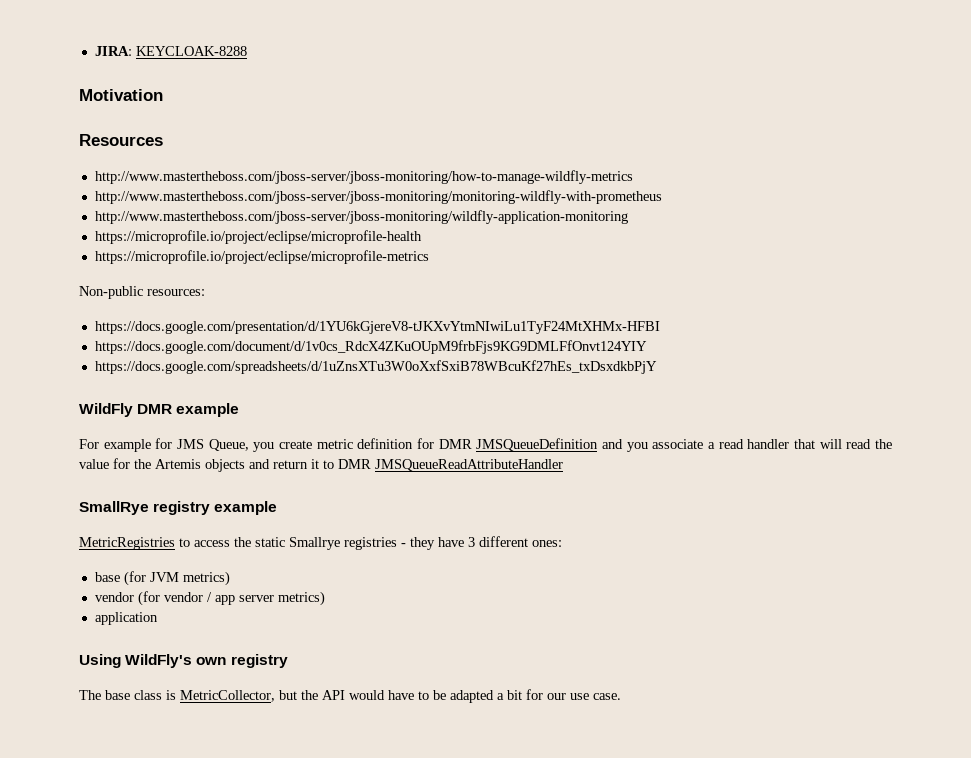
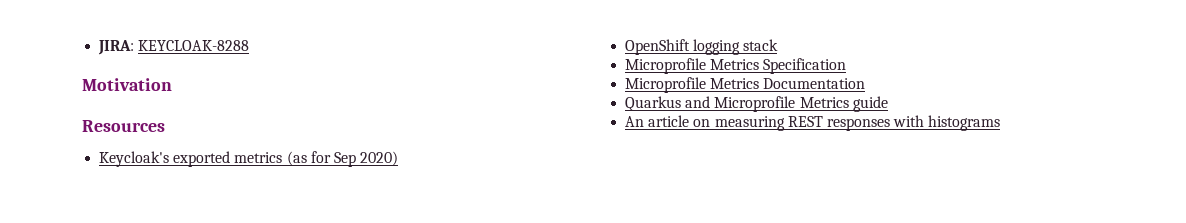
[94,170,633,184] [94,190,662,204] [94,210,628,224] [94,230,422,244] [94,250,429,264] [79,286,205,299] [94,321,660,334] [94,340,647,354] [94,360,657,374] [79,403,240,417] [79,438,892,452] [79,458,563,472] [79,501,278,515] [79,536,562,550] [94,571,230,586] [94,591,325,606] [94,612,158,625] [79,654,288,668] [79,689,621,703] http://www.mastertheboss.com/jboss-server/jboss-monitoring/how-to-manage-wildfly-metrics // http://www.mastertheboss.com/jboss-server/jboss-monitoring/monitoring-wildfly-with-prometheus // http://www.mastertheboss.com/jboss-server/jboss-monitoring/wildfly-application-monitoring // https://microprofile.io/project/eclipse/microprofile-health // https://microprofile.io/project/eclipse/microprofile-metrics // Non-public resources: // https://docs.google.com/presentation/d/1YU6kGjereV8-tJKXvYtmNIwiLu1TyF24MtXHMx-HFBI // https://docs.google.com/document/d/1v0cs_RdcX4ZKuOUpM9frbFjs9KG9DMLFfOnvt124YIY // https://docs.google.com/spreadsheets/d/1uZnsXTu3W0oXxfSxiB78WBcuKf27hEs_txDsxdkbPjY // WildFly DMR example // For example for JMS Queue, you create metric definition for DMR JMSQueueDefinition and you associate a read handler that will read the value for the Artemis objects and return it to DMR JMSQueueReadAttributeHandler // SmallRye registry example // MetricRegistries to access the static Smallrye registries - they have 3 different ones: // base (for JVM metrics) // vendor (for vendor / app server metrics) // application // Using WildFly's own registry // The base class is MetricCollector, but the API would have to be adapted a bit for our use case. -> [99,151,399,167] [625,39,779,55] [625,58,847,74] [625,77,866,93] [625,96,888,112] [625,115,1001,131] Keycloak's exported metrics (as for Sep 2020) // OpenShift logging stack // Microprofile Metrics Specification // Microprofile Metrics Documentation // Quarkus and Microprofile Metrics guide // An article on measuring REST responses with histograms

